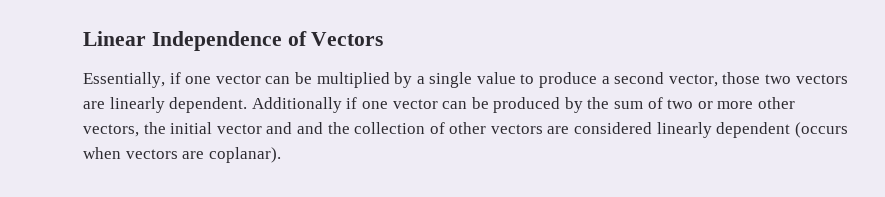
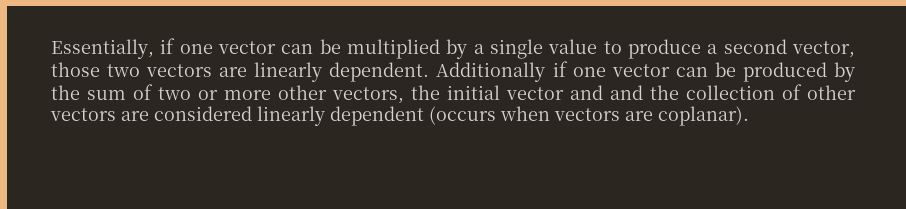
[83,31,384,51] Linear Independence of Vectors // -> (51, 49) none

